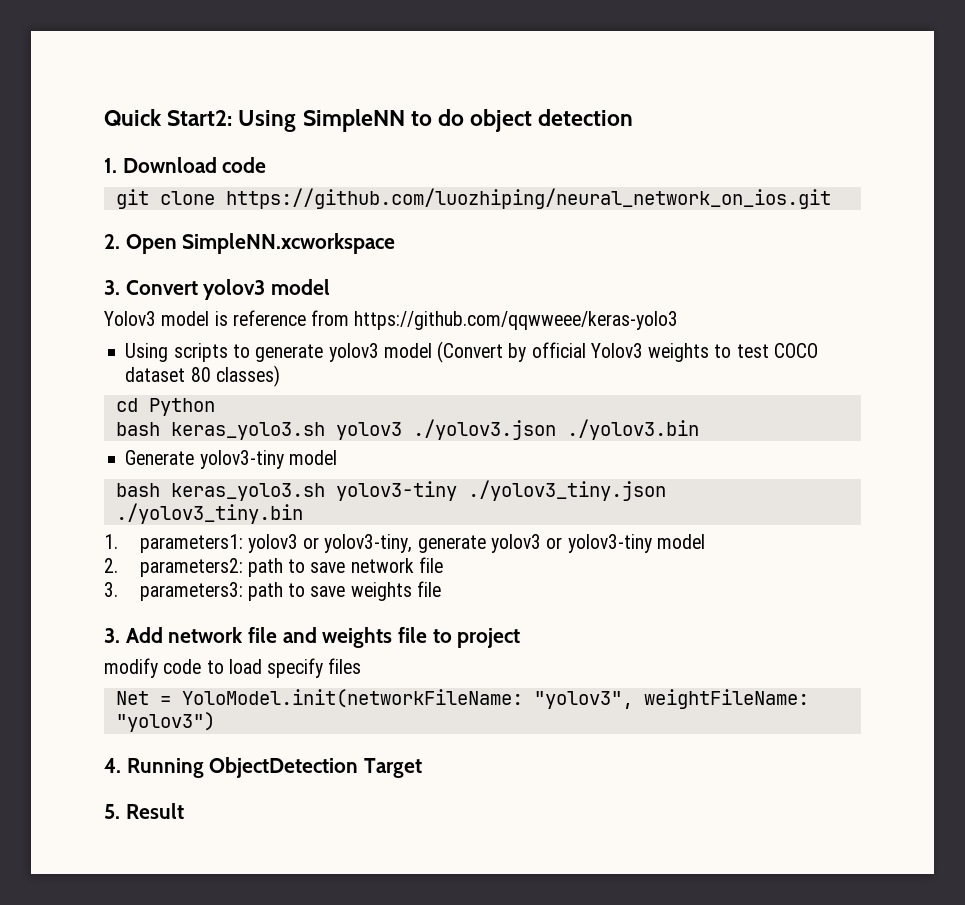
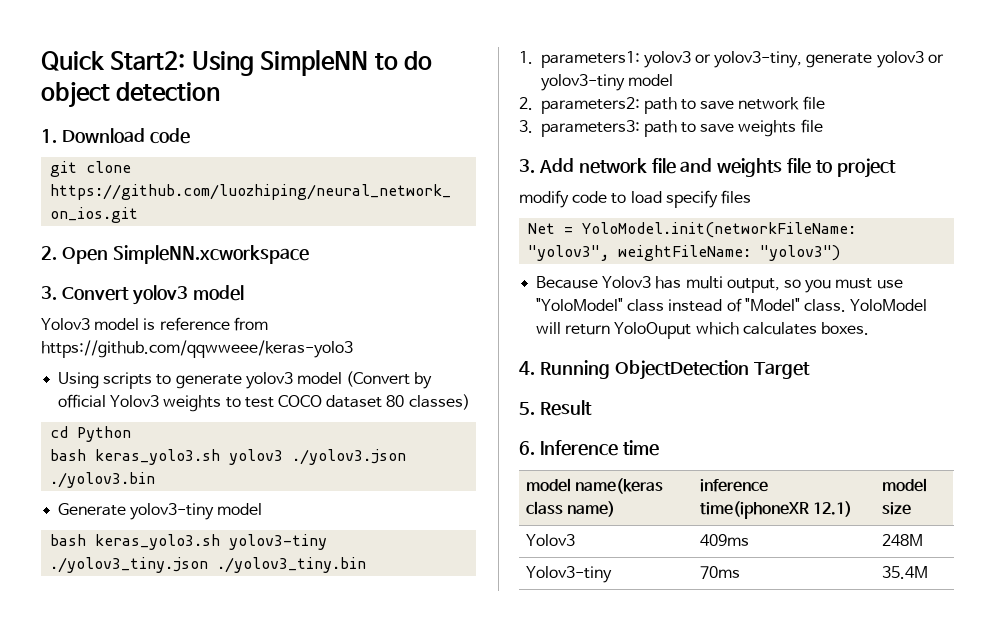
(215, 722) none -> [536,276,903,293] [536,298,928,312] [536,322,869,339] // Because Yolov3 has multi output, so you must use "YoloModel" class instead of "Model" class. YoloModel will return YoloOuput which calculates boxes.
(184, 811) none -> [519,440,659,456] [526,478,664,494] [526,501,616,517] [700,479,769,492] [700,501,853,519] [882,478,928,492] [882,502,912,515] [526,534,576,546] [700,534,750,546] [882,534,924,546] [526,566,613,583] [700,566,741,579] [882,566,929,579] // 6. Inference time // model name(keras class name) | inference time(iphoneXR 12.1) | model size // Yolov3 | 409ms | 248M // Yolov3-tiny | 70ms | 35.4M

